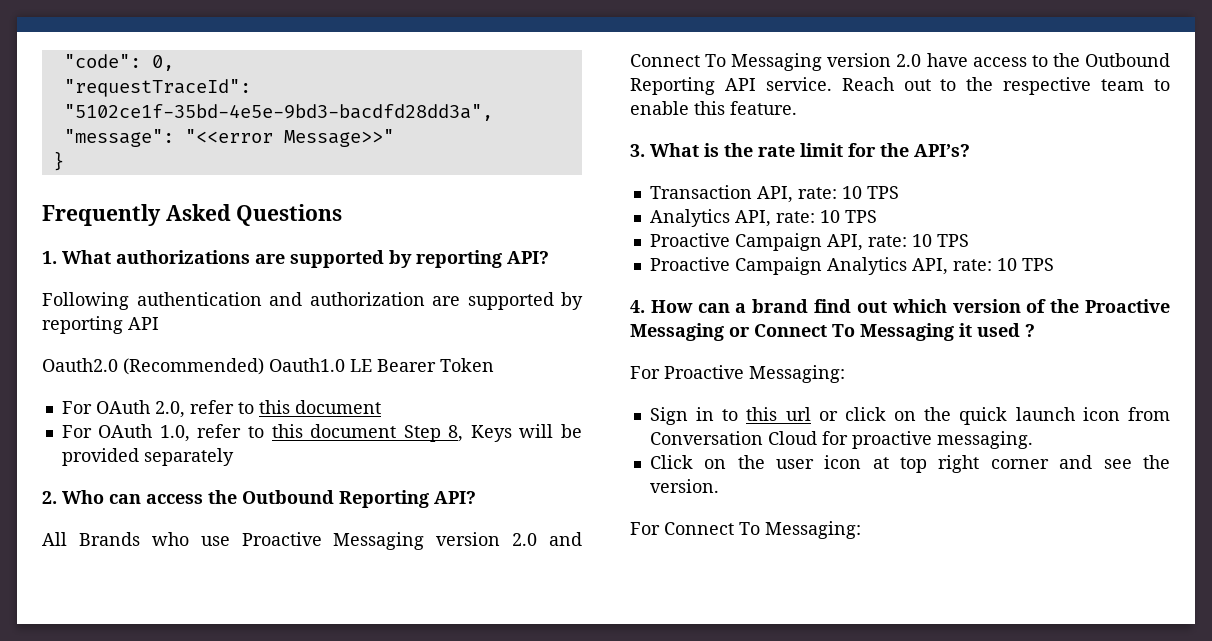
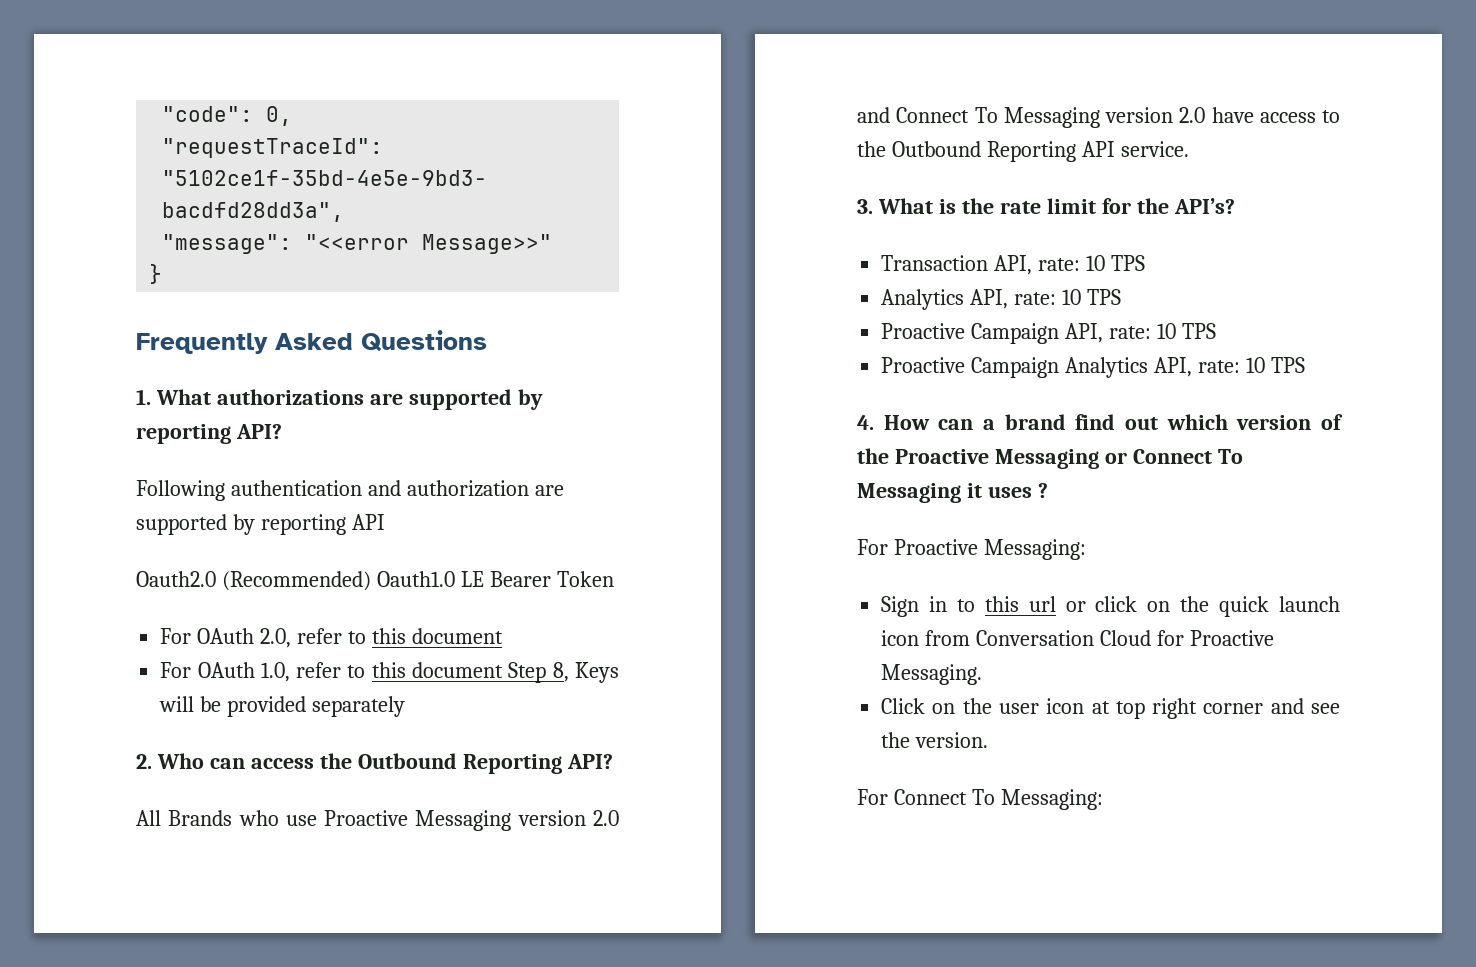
[841,77,1170,95] [630,101,797,115] Reach out to the respective team to enable this feature. -> (1189, 149) none
[977,323,1020,337] used -> [987,486,1032,498] uses
[851,431,1033,449] proactive messaging. -> [1189,630,1274,646] [881,664,983,685] Proactive Messaging.

